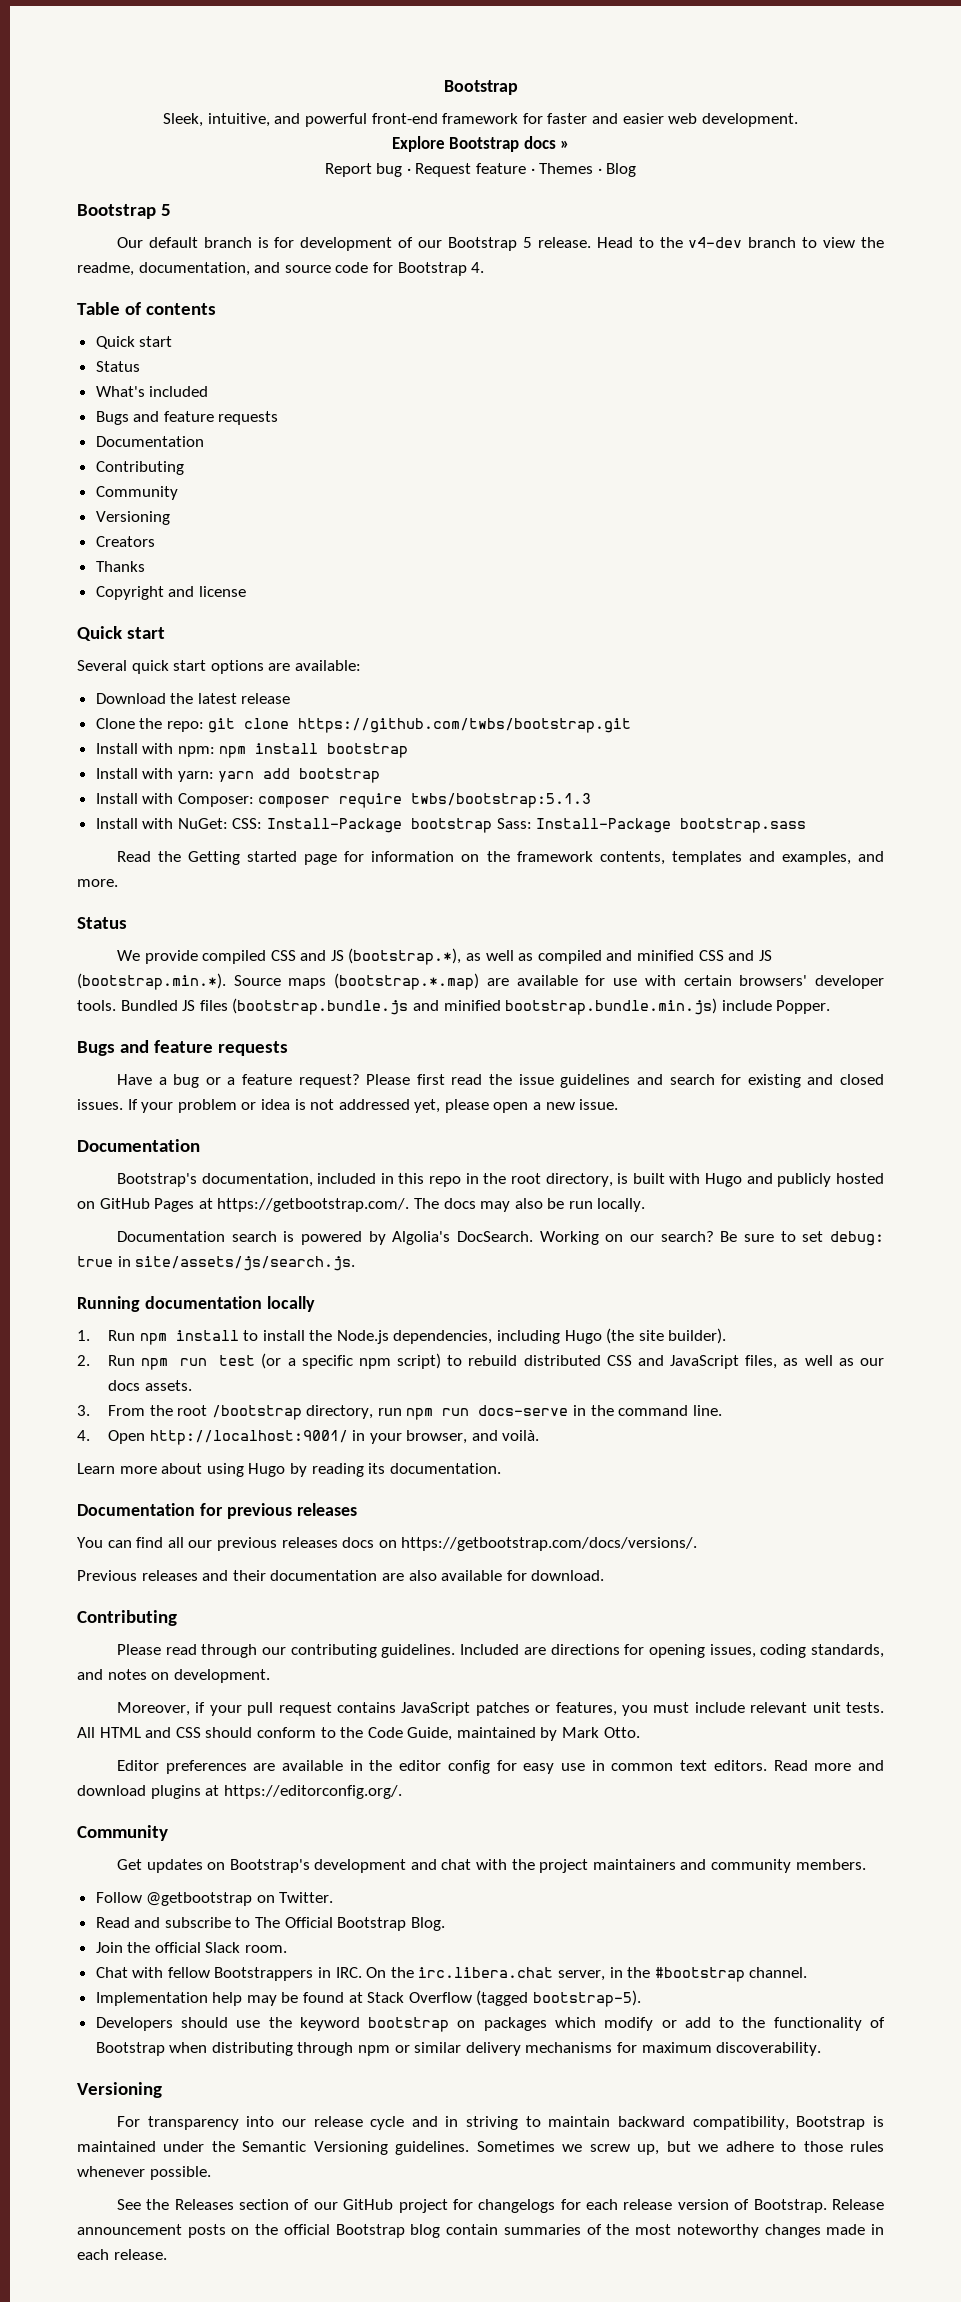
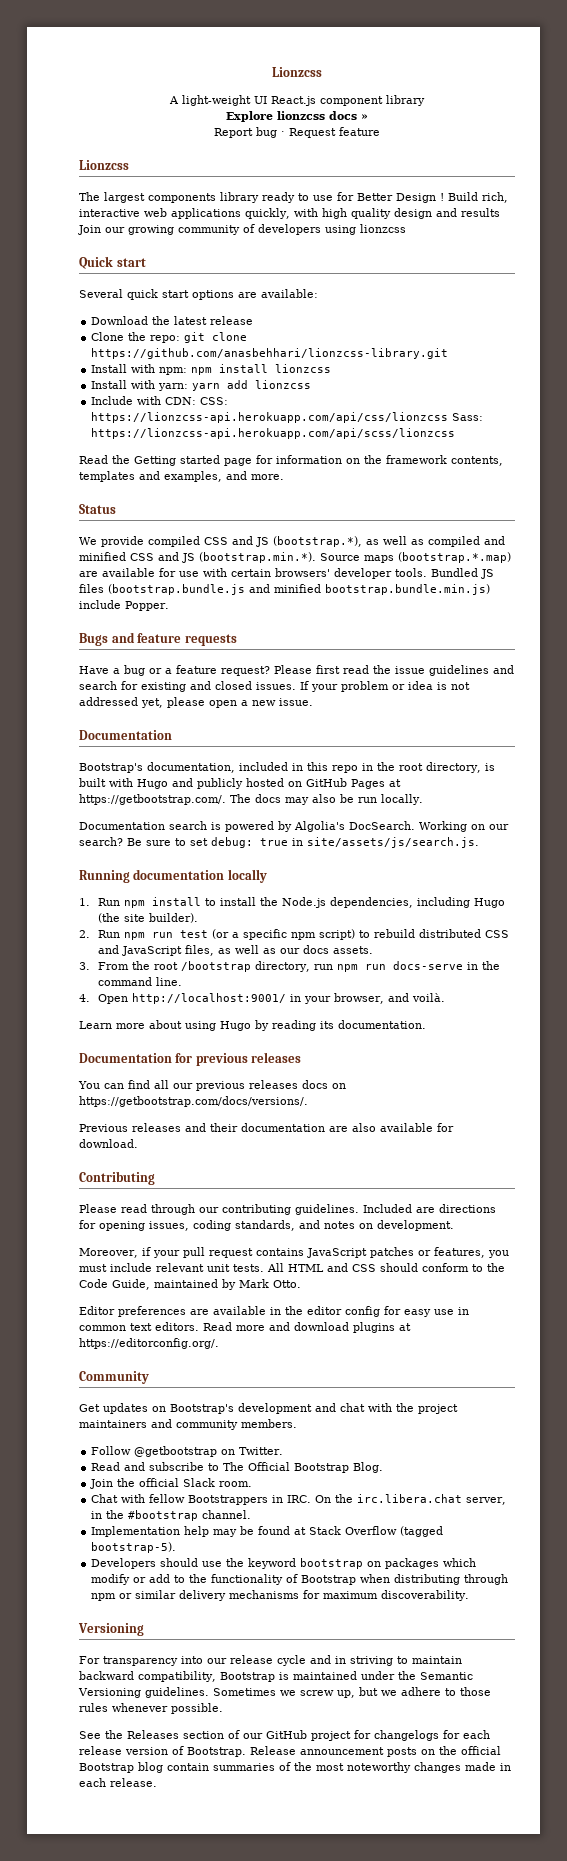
[443,80,518,95] [163,113,798,127] Bootstrap // Sleek, intuitive, and powerful front-end framework for faster and easier web development. -> [272,67,322,77] [169,95,425,106] Lionzcss // A light-weight UI React.js component library
[449,137,520,152] Bootstrap -> [277,111,325,120] lionzcss
[530,163,637,177] [77,204,171,219] [116,237,884,251] [77,262,485,276] [77,302,216,315] [95,336,173,349] [95,361,140,372] [95,386,209,397] [95,411,279,425] [95,436,204,447] [95,461,184,475] [95,486,178,500] [95,511,170,525] [95,536,155,547] [95,561,145,572] [95,586,246,600] · Themes · Blog // Bootstrap 5 // Our default branch is for development of our Bootstrap 5 release. Head to the v4-dev branch to view the readme, documentation, and source code for Bootstrap 4. // Table of contents // Quick start // Status // What's included // Bugs and feature requests // Documentation // Contributing // Community // Versioning // Creators // Thanks // Copyright and license -> [79,160,129,170] [79,192,508,203] [79,208,500,219] [78,224,406,235] // Lionzcss // The largest components library ready to use for Better Design ! Build rich, interactive web applications quickly, with high quality design and results Join our growing community of developers using lionzcss
[298,718,632,733] https://github.com/twbs/bootstrap.git -> [91,348,449,359] https://github.com/anasbehhari/lionzcss-library.git
[327,743,409,758] bootstrap -> [275,364,332,373] lionzcss
[299,768,381,783] [95,793,592,808] [95,818,807,833] bootstrap // Install with Composer: composer require twbs/bootstrap:5.1.3 // Install with NuGet: CSS: Install-Package bootstrap Sass: Install-Package bootstrap.sass -> [255,380,312,389] [91,396,229,405] [91,412,484,423] [91,428,456,439] lionzcss // Include with CDN: CSS: https://lionzcss-api.herokuapp.com/api/css/lionzcss Sass: https://lionzcss-api.herokuapp.com/api/scss/lionzcss

